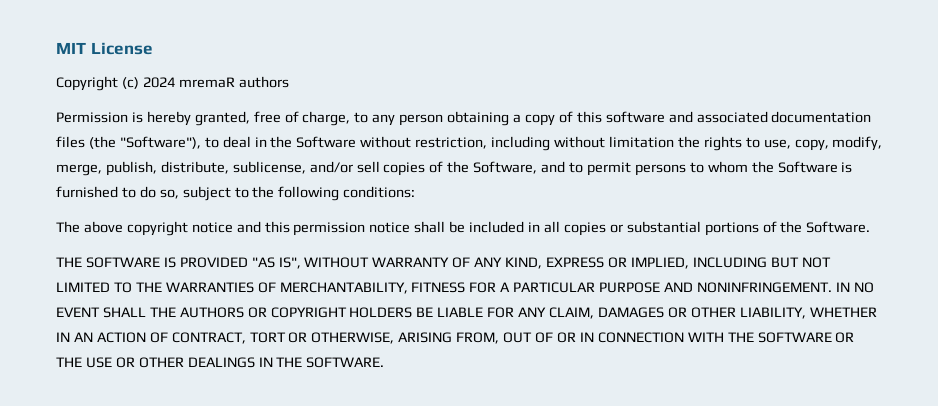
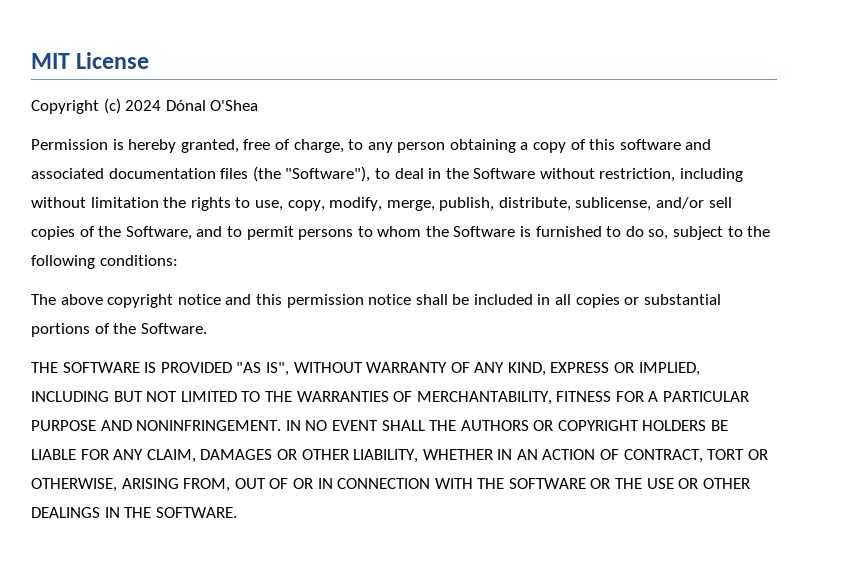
[178,76,289,88] mremaR authors -> [165,100,259,111] Dónal O'Shea

